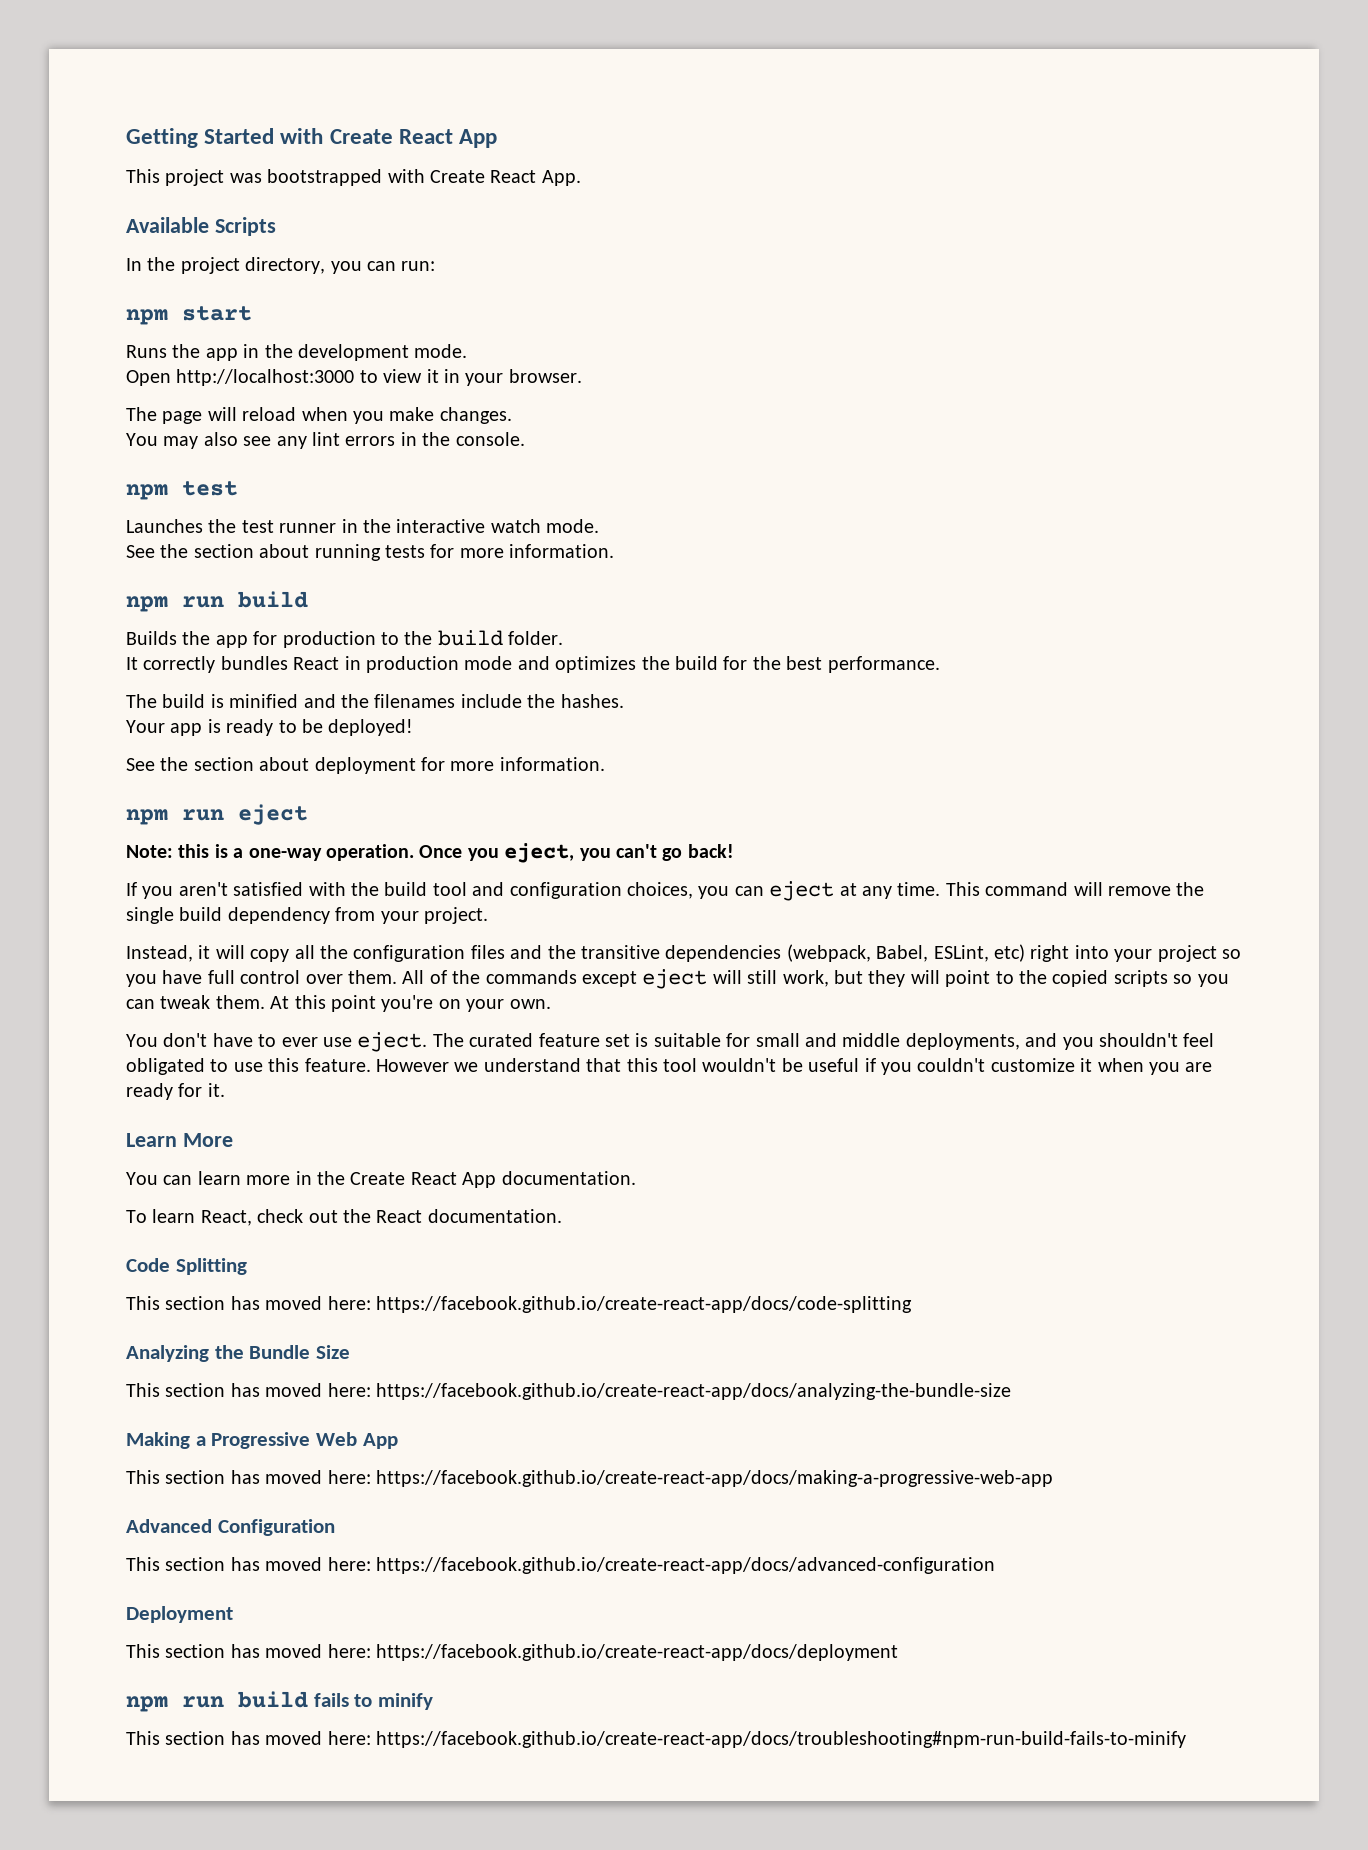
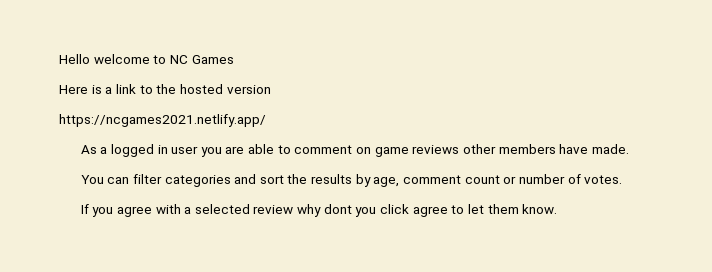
[126,128,498,148] [126,169,581,186] [126,217,276,236] [126,257,436,274] [126,306,252,325] [126,344,468,361] [126,369,582,386] [126,407,512,424] [126,432,525,449] [126,481,238,500] [126,519,600,533] [126,544,615,561] [126,591,308,612] [126,630,564,648] [126,656,940,673] [126,694,624,708] [126,719,414,736] [126,757,605,774] [126,804,308,825] [126,843,734,863] [126,881,1205,901] [126,907,488,924] [126,944,1241,962] [126,969,1229,989] [126,995,551,1012] [126,1032,1215,1052] [126,1058,1213,1075] [126,1083,225,1100] [126,1133,233,1147] [126,1171,636,1188] [126,1209,562,1226] [126,1258,247,1275] [126,1296,912,1313] [126,1345,351,1362] [126,1383,1011,1400] [126,1432,398,1449] [126,1470,1053,1487] [126,1519,335,1536] [126,1557,995,1574] [126,1606,233,1623] [126,1644,898,1661] [126,1691,434,1712] [126,1731,1186,1748] Getting Started with Create React App // This project was bootstrapped with Create React App. // Available Scripts // In the project directory, you can run: // npm start // Runs the app in the development mode. // Open http://localhost:3000 to view it in your browser. // The page will reload when you make changes. // You may also see any lint errors in the console. // npm test // Launches the test runner in the interactive watch mode. // See the section about running tests for more information. // npm run build // Builds the app for production to the build folder. // It correctly bundles React in production mode and optimizes the build for the best performance. // The build is minified and the filenames include the hashes. // Your app is ready to be deployed! // See the section about deployment for more information. // npm run eject // Note: this is a one-way operation. Once you eject, you can't go back! // If you aren't satisfied with the build tool and configuration choices, you can eject at any time. This command will remove the single build dependency from your project. // Instead, it will copy all the configuration files and the transitive dependencies (webpack, Babel, ESLint, etc) right into your project so you have full control over them. All of the commands except eject will still work, but they will point to the copied scripts so you can tweak them. At this point you're on your own. // You don't have to ever use eject. The curated feature set is suitable for small and middle deployments, and you shouldn't feel obligated to use this feature. However we understand that this tool wouldn't be useful if you couldn't customize it when you are ready for it. // Learn More // You can learn more in the Create React App documentation. // To learn React, check out the React documentation. // Code Splitting // This section has moved here: https://facebook.github.io/create-react-app/docs/code-splitting // Analyzing the Bundle Size // This section has moved here: https://facebook.github.io/create-react-app/docs/analyzing-the-bundle-size // Making a Progressive Web App // This section has moved here: https://facebook.github.io/create-react-app/docs/making-a-progressive-web-app // Advanced Configuration // This section has moved here: https://facebook.github.io/create-react-app/docs/advanced-configuration // Deployment // This section has moved here: https://facebook.github.io/create-react-app/docs/deployment // npm run build fails to minify // This section has moved here: https://facebook.github.io/create-react-app/docs/troubleshooting#npm-run-build-fails-to-minify -> [59,54,234,64] [59,84,271,94] [59,114,266,127] [80,144,629,157] [80,174,623,187] [80,204,558,217] Hello welcome to NC Games // Here is a link to the hosted version // https://ncgames2021.netlify.app/ // As a logged in user you are able to comment on game reviews other members have made. // You can filter categories and sort the results by age, comment count or number of votes. // If you agree with a selected review why dont you click agree to let them know.

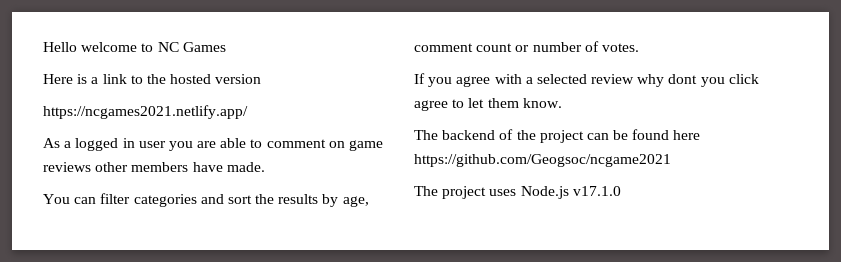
(558, 209) none -> [414,129,701,143] [414,154,671,167] [414,186,621,199] // The backend of the project can be found here https://github.com/Geogsoc/ncgame2021 // The project uses Node.js v17.1.0

